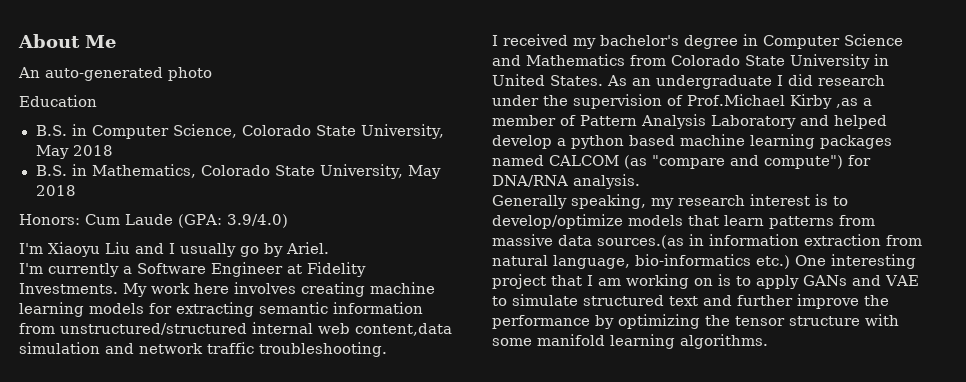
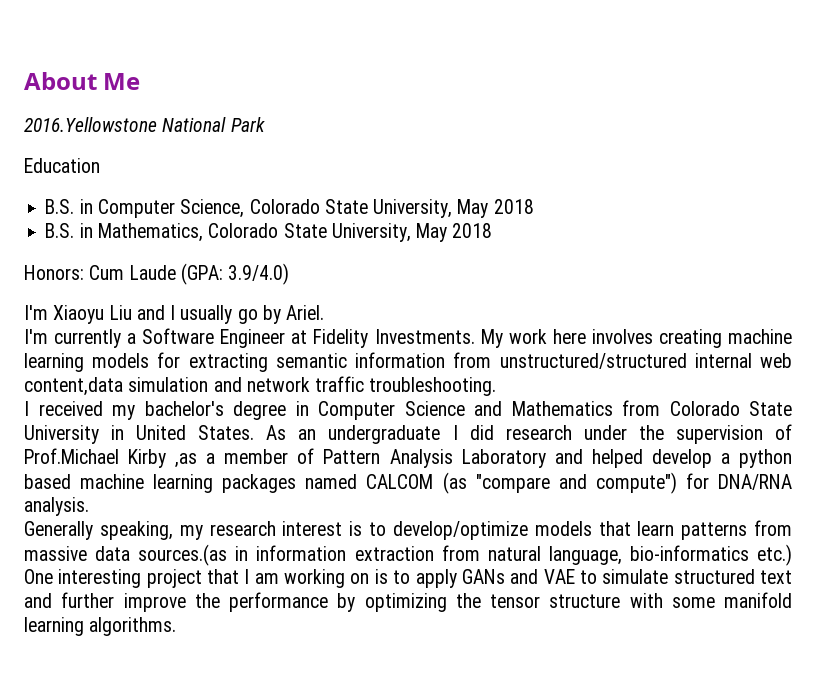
[18,67,212,81] An auto-generated photo -> [24,117,265,132] 2016.Yellowstone National Park

